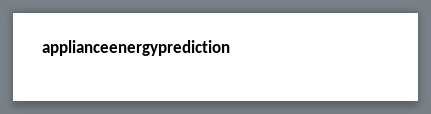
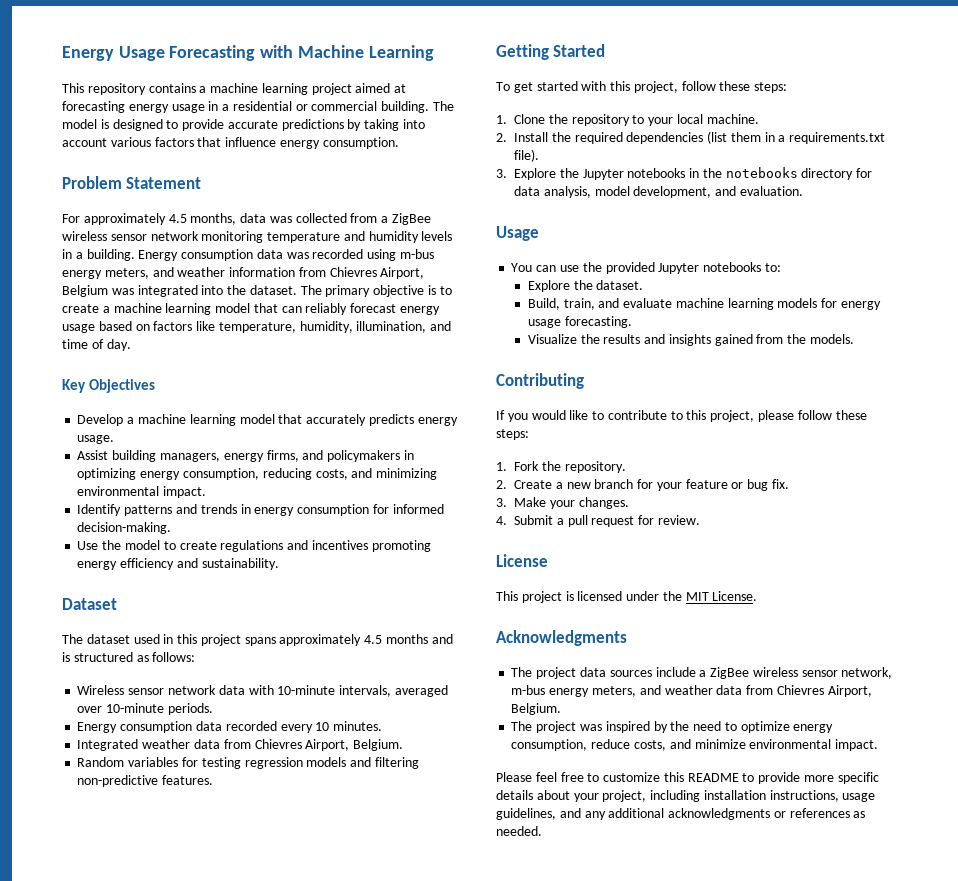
[42,40,230,56] applianceenergyprediction -> [62,45,434,61] [62,83,407,95] [62,101,455,113] [62,119,426,131] [62,137,399,149] [62,176,202,189] [62,213,432,225] [62,231,453,243] [62,249,435,261] [62,267,425,279] [62,285,452,297] [62,303,441,315] [62,321,452,333] [62,339,131,351] [62,379,156,393] [77,414,458,426] [77,435,115,444] [77,450,414,462] [77,468,438,480] [77,486,207,498] [77,504,444,516] [77,522,172,534] [77,540,431,552] [77,558,279,570] [62,598,117,610] [62,634,453,646] [62,652,196,662] [77,685,448,697] [77,703,213,715] [77,721,383,733] [77,739,404,751] [77,757,419,769] [77,775,214,787] [496,44,606,60] [496,81,788,93] [496,114,759,126] [496,131,886,144] [514,149,539,162] [496,167,873,180] [514,186,803,198] [496,226,539,241] [511,262,781,274] [527,280,644,292] [527,298,881,310] [527,316,632,328] [527,334,854,346] [496,373,584,389] [496,410,867,422] [496,429,529,440] [496,461,626,473] [496,479,790,491] [496,497,629,509] [496,515,700,527] [496,554,548,567] [496,591,758,603] [496,630,627,646] [511,667,893,679] [511,685,872,697] [511,703,562,715] [511,721,834,733] [511,739,879,751] [496,772,879,784] [496,790,876,802] [496,808,866,820] [496,826,542,836] Energy Usage Forecasting with Machine Learning // This repository contains a machine learning project aimed at forecasting energy usage in a residential or commercial building. The model is designed to provide accurate predictions by taking into account various factors that influence energy consumption. // Problem Statement // For approximately 4.5 months, data was collected from a ZigBee wireless sensor network monitoring temperature and humidity levels in a building. Energy consumption data was recorded using m-bus energy meters, and weather information from Chievres Airport, Belgium was integrated into the dataset. The primary objective is to create a machine learning model that can reliably forecast energy usage based on factors like temperature, humidity, illumination, and time of day. // Key Objectives // Develop a machine learning model that accurately predicts energy usage. // Assist building managers, energy firms, and policymakers in optimizing energy consumption, reducing costs, and minimizing environmental impact. // Identify patterns and trends in energy consumption for informed decision-making. // Use the model to create regulations and incentives promoting energy efficiency and sustainability. // Dataset // The dataset used in this project spans approximately 4.5 months and is structured as follows: // Wireless sensor network data with 10-minute intervals, averaged over 10-minute periods. // Energy consumption data recorded every 10 minutes. // Integrated weather data from Chievres Airport, Belgium. // Random variables for testing regression models and filtering non-predictive features. // Getting Started // To get started with this project, follow these steps: // 1. Clone the repository to your local machine. // 2. Install the required dependencies (list them in a requirements.txt file). // 3. Explore the Jupyter notebooks in the notebooks directory for data analysis, model development, and evaluation. // Usage // You can use the provided Jupyter notebooks to: // Explore the dataset. // Build, train, and evaluate machine learning models for energy usage forecasting. // Visualize the results and insights gained from the models. // Contributing // If you would like to contribute to this project, please follow these steps: // 1. Fork the repository. // 2. Create a new branch for your feature or bug fix. // 3. Make your changes. // 4. Submit a pull request for review. // License // This project is licensed under the MIT License. // Acknowledgments // The project data sources include a ZigBee wireless sensor network, m-bus energy meters, and weather data from Chievres Airport, Belgium. // The project was inspired by the need to optimize energy consumption, reduce costs, and minimize environmental impact. // Please feel free to customize this README to provide more specific details about your project, including installation instructions, usage guidelines, and any additional acknowledgments or references as needed.

